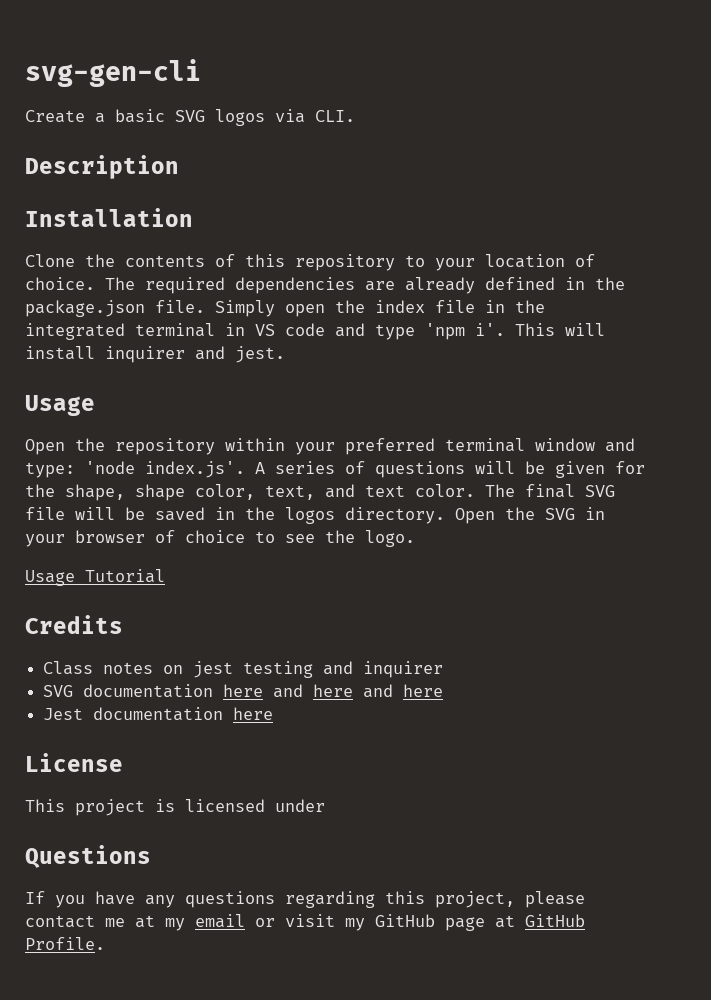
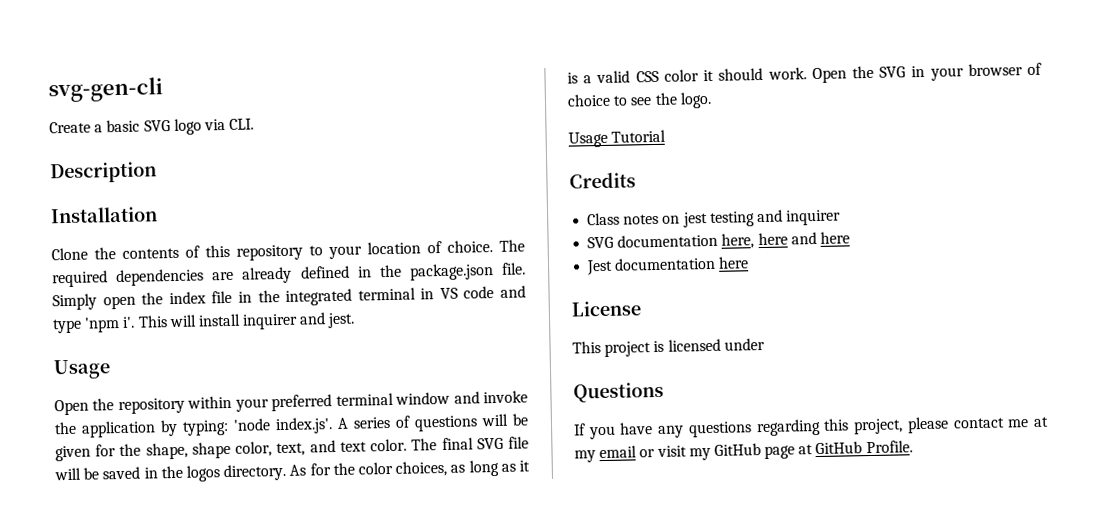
[215,109,265,126] logos -> [173,118,202,135] logo
[25,462,75,478] type: -> [483,390,528,404] [54,419,229,438] invoke the application by typing:
(445, 515) none -> [289,459,530,477] [567,67,807,84] As for the color choices, as long as it is a valid CSS color it should work.
[223,684,304,698] here and -> [721,233,755,249] here,

